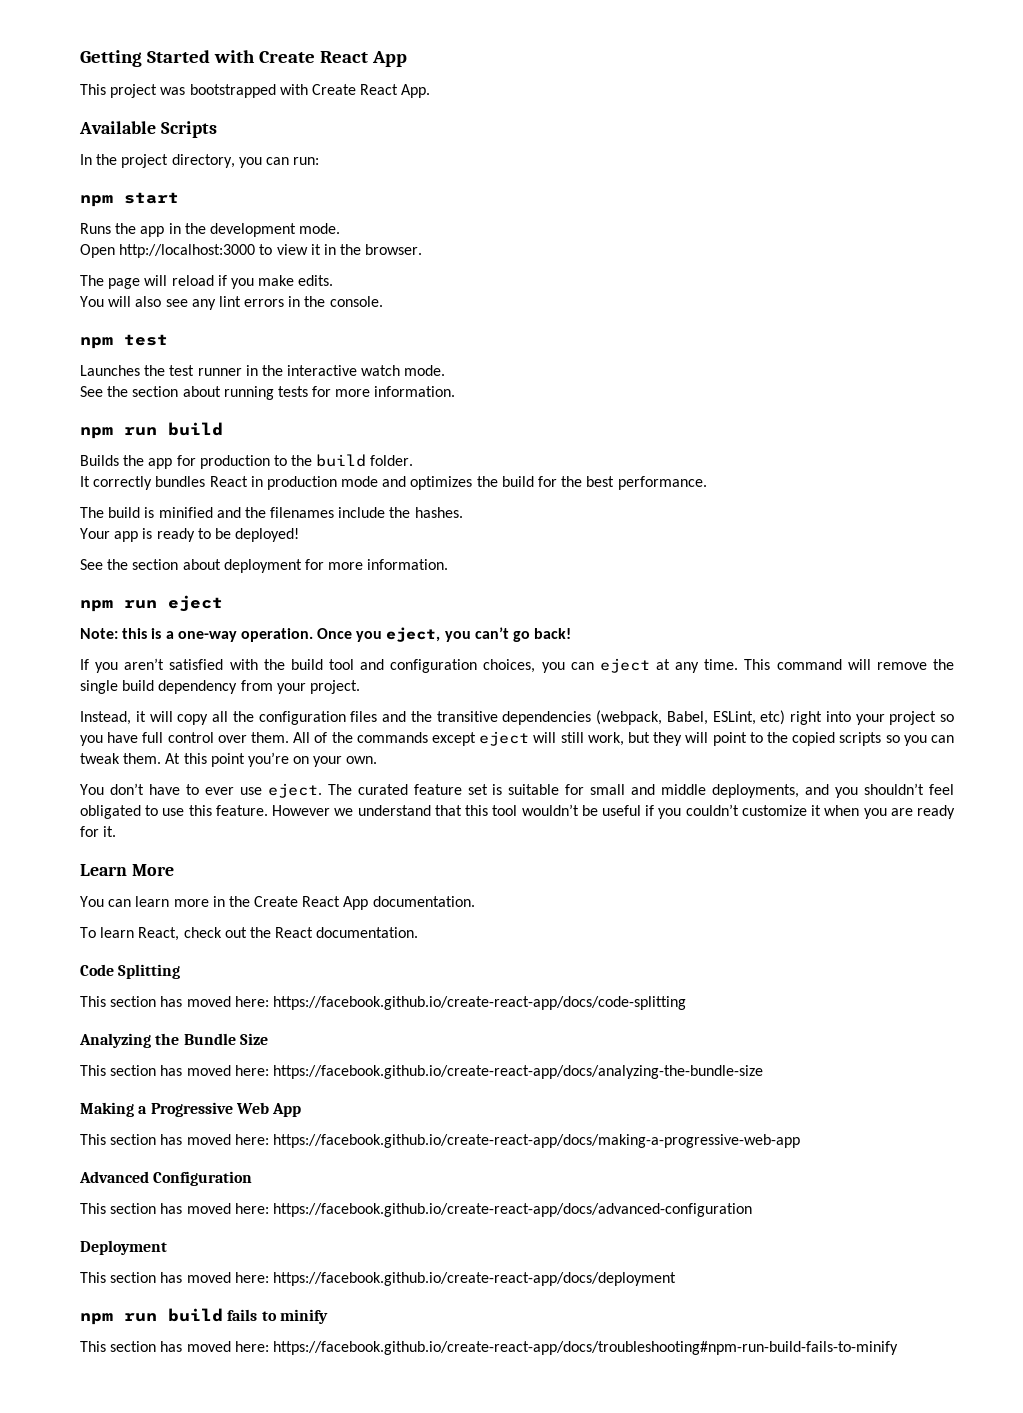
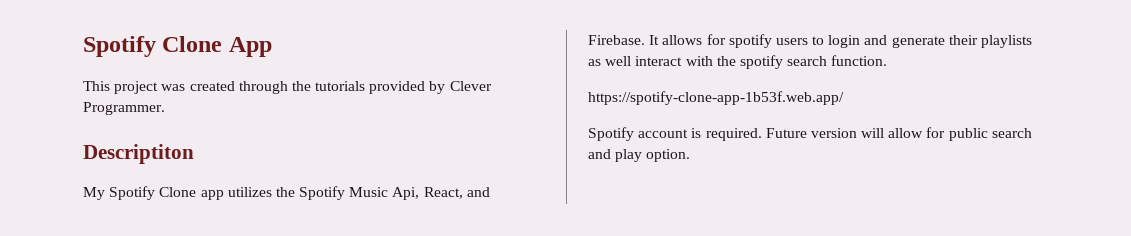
[80,50,368,67] Getting Started with Create React -> [83,36,223,57] Spotify Clone
[189,84,431,98] [79,121,217,138] [80,154,320,168] [80,192,179,207] [80,223,341,237] [80,244,423,258] [80,275,334,289] [80,296,383,310] [80,334,168,349] [80,365,446,376] [80,386,456,400] [80,422,223,439] [80,454,414,469] [80,476,707,490] [80,507,463,518] [80,528,300,542] [80,559,449,573] [80,595,223,612] [80,627,572,642] [80,658,954,673] [80,680,360,694] [80,710,954,725] [80,731,955,746] [80,752,378,767] [80,783,955,798] [80,804,956,819] [80,826,117,837] [80,864,174,876] [80,896,475,910] [80,927,419,941] [80,964,181,979] [80,996,686,1010] [79,1033,268,1048] [80,1065,763,1079] [80,1102,302,1117] [80,1134,800,1148] [79,1171,253,1186] [80,1203,752,1217] [80,1240,167,1255] [80,1272,676,1286] [80,1308,328,1325] [80,1341,898,1355] bootstrapped with Create React App. // Available Scripts // In the project directory, you can run: // npm start // Runs the app in the development mode. // Open http://localhost:3000 to view it in the browser. // The page will reload if you make edits. // You will also see any lint errors in the console. // npm test // Launches the test runner in the interactive watch mode. // See the section about running tests for more information. // npm run build // Builds the app for production to the build folder. // It correctly bundles React in production mode and optimizes the build for the best performance. // The build is minified and the filenames include the hashes. // Your app is ready to be deployed! // See the section about deployment for more information. // npm run eject // Note: this is a one-way operation. Once you eject, you can’t go back! // If you aren’t satisfied with the build tool and configuration choices, you can eject at any time. This command will remove the single build dependency from your project. // Instead, it will copy all the configuration files and the transitive dependencies (webpack, Babel, ESLint, etc) right into your project so you have full control over them. All of the commands except eject will still work, but they will point to the copied scripts so you can tweak them. At this point you’re on your own. // You don’t have to ever use eject. The curated feature set is suitable for small and middle deployments, and you shouldn’t feel obligated to use this feature. However we understand that this tool wouldn’t be useful if you couldn’t customize it when you are ready for it. // Learn More // You can learn more in the Create React App documentation. // To learn React, check out the React documentation. // Code Splitting // This section has moved here: https://facebook.github.io/create-react-app/docs/code-splitting // Analyzing the Bundle Size // This section has moved here: https://facebook.github.io/create-react-app/docs/analyzing-the-bundle-size // Making a Progressive Web App // This section has moved here: https://facebook.github.io/create-react-app/docs/making-a-progressive-web-app // Advanced Configuration // This section has moved here: https://facebook.github.io/create-react-app/docs/advanced-configuration // Deployment // This section has moved here: https://facebook.github.io/create-react-app/docs/deployment // npm run build fails to minify // This section has moved here: https://facebook.github.io/create-react-app/docs/troubleshooting#npm-run-build-fails-to-minify -> [189,81,492,94] [83,102,165,115] [83,144,194,164] [83,186,490,200] [588,34,1033,48] [588,55,888,69] [588,91,844,105] [588,127,1032,141] [588,149,691,162] created through the tutorials provided by Clever Programmer. // Descriptiton // My Spotify Clone app utilizes the Spotify Music Api, React, and Firebase. It allows for spotify users to login and generate their playlists as well interact with the spotify search function. // https://spotify-clone-app-1b53f.web.app/ // Spotify account is required. Future version will allow for public search and play option.

